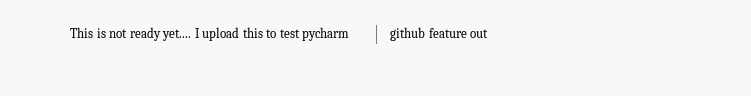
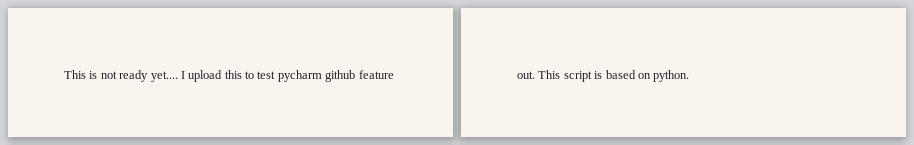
[470,29,489,38] out -> [517,70,690,82] out. This script is based on python.

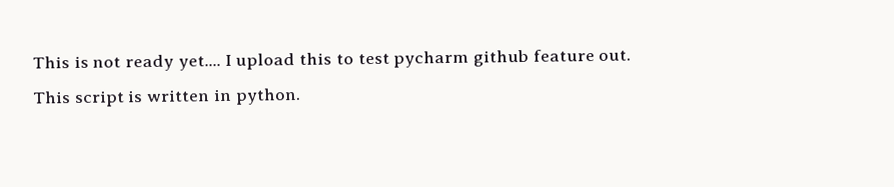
(535, 75) none -> (632, 55) //
[605,70,651,79] based on -> [146,88,232,103] written in

